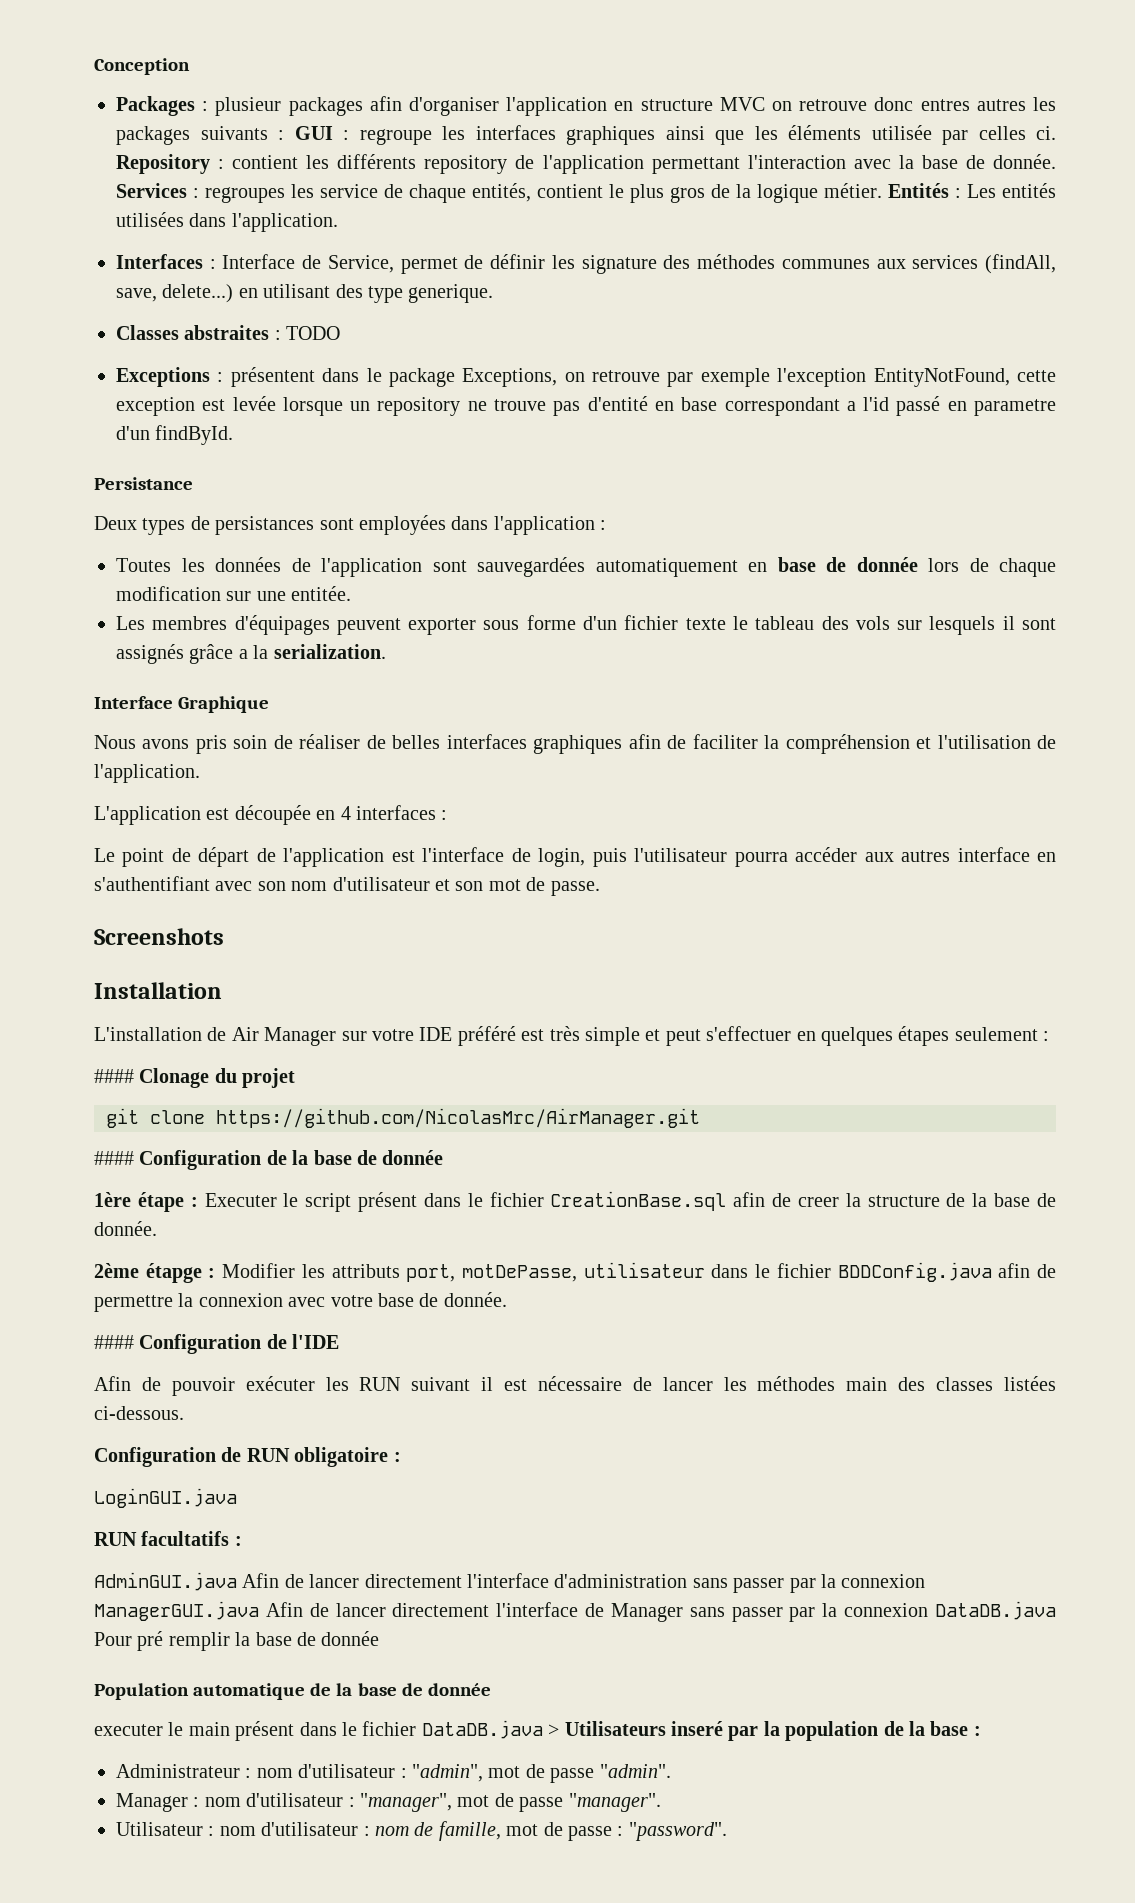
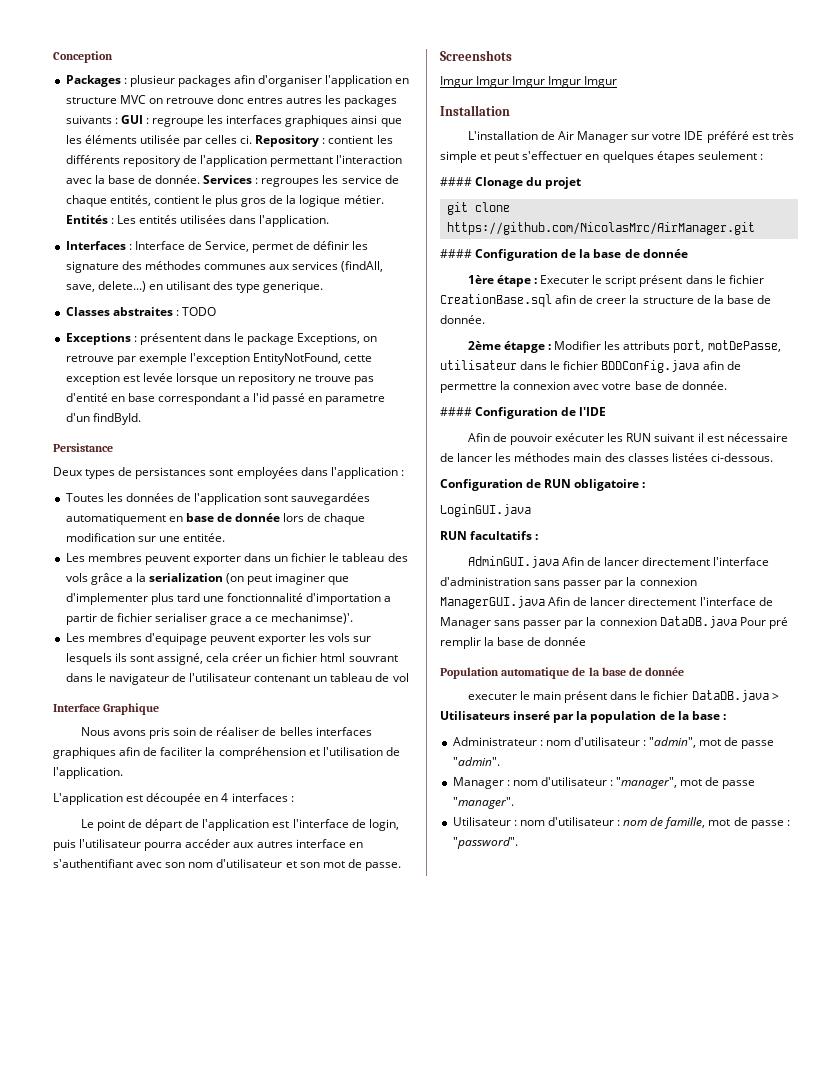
[234,615,1056,635] [116,644,386,664] d'équipages peuvent exporter sous forme d'un fichier texte le tableau des vols sur lesquels il sont assignés grâce a la serialization. -> [144,553,408,565] [65,573,350,585] [65,593,392,605] [65,613,354,625] [65,633,372,645] [65,653,398,665] [65,673,409,685] peuvent exporter dans un fichier le tableau des vols grâce a la serialization (on peut imaginer que d'implementer plus tard une fonctionnalité d'importation a partir de fichier serialiser grace a ce mechanimse)'. // Les membres d'equipage peuvent exporter les vols sur lesquels ils sont assigné, cela créer un fichier html souvrant dans le navigateur de l'utilisateur contenant un tableau de vol
(224, 936) none -> [440,76,618,88] // Imgur Imgur Imgur Imgur Imgur

